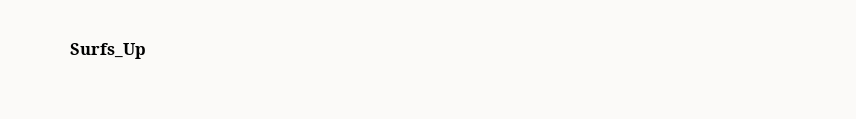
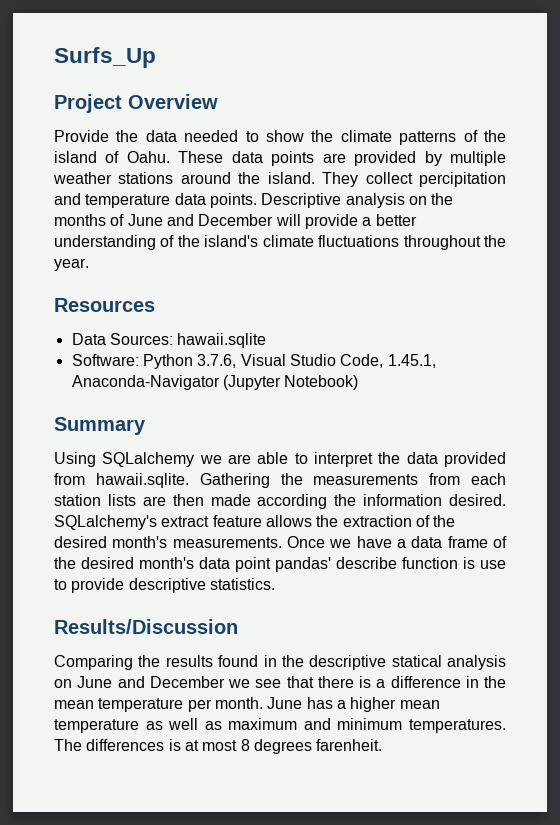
(146, 51) none -> [54,94,218,113] [54,130,506,145] [54,151,507,166] [53,172,506,187] [54,193,454,208] [54,214,417,229] [54,235,506,250] [54,258,89,271] [54,298,155,312] [71,333,267,348] [71,354,436,369] [71,375,359,390] [54,417,146,435] [54,452,506,467] [54,473,506,488] [54,494,506,509] [54,515,456,530] [54,536,507,548] [54,557,506,572] [54,578,275,593] [54,619,238,634] [54,655,506,670] [54,676,506,688] [54,697,440,712] [54,718,506,733] [54,739,383,754] // Project Overview // Provide the data needed to show the climate patterns of the island of Oahu. These data points are provided by multiple weather stations around the island. They collect percipitation and temperature data points. Descriptive analysis on the months of June and December will provide a better understanding of the island's climate fluctuations throughout the year. // Resources // Data Sources: hawaii.sqlite // Software: Python 3.7.6, Visual Studio Code, 1.45.1, Anaconda-Navigator (Jupyter Notebook) // Summary // Using SQLalchemy we are able to interpret the data provided from hawaii.sqlite. Gathering the measurements from each station lists are then made according the information desired. SQLalchemy's extract feature allows the extraction of the desired month's measurements. Once we have a data frame of the desired month's data point pandas' describe function is use to provide descriptive statistics. // Results/Discussion // Comparing the results found in the descriptive statical analysis on June and December we see that there is a difference in the mean temperature per month. June has a higher mean temperature as well as maximum and minimum temperatures. The differences is at most 8 degrees farenheit.

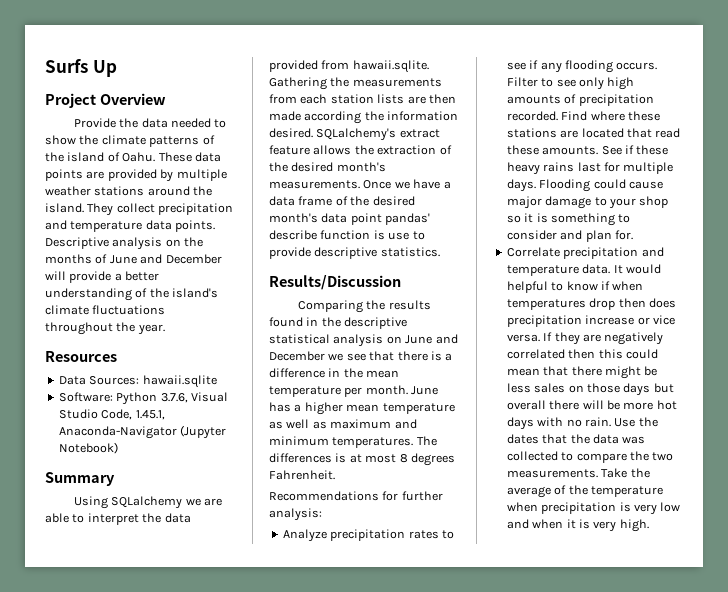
[54,47,156,68] Surfs_Up -> [45,59,117,77] Surfs Up
[419,172,506,187] percipitation -> [158,203,234,215] precipitation
[391,655,442,667] statical -> [269,334,330,344] statistical
[316,739,383,751] farenheit. -> [269,470,335,480] [269,491,443,501] [269,508,322,521] [282,529,454,542] [506,60,658,73] [506,77,635,90] [506,94,654,106] [506,111,660,121] [506,128,681,138] [506,145,669,155] [506,162,674,175] [506,179,663,192] [506,196,669,209] [506,213,631,226] [506,230,633,242] [506,247,664,259] [506,264,661,276] [506,281,644,293] [506,298,676,310] [506,315,675,327] [506,332,664,345] [506,349,658,359] [506,366,658,379] [506,383,674,396] [506,400,677,410] [506,417,658,430] [506,434,646,444] [506,451,674,463] [506,468,650,478] [506,485,663,498] [506,502,681,515] [506,519,649,532] Fahrenheit. // Recommendations for further analysis: // Analyze precipitation rates to see if any flooding occurs. Filter to see only high amounts of precipitation recorded. Find where these stations are located that read these amounts. See if these heavy rains last for multiple days. Flooding could cause major damage to your shop so it is something to consider and plan for. // Correlate precipitation and temperature data. It would helpful to know if when temperatures drop then does precipitation increase or vice versa. If they are negatively correlated then this could mean that there might be less sales on those days but overall there will be more hot days with no rain. Use the dates that the data was collected to compare the two measurements. Take the average of the temperature when precipitation is very low and when it is very high.

